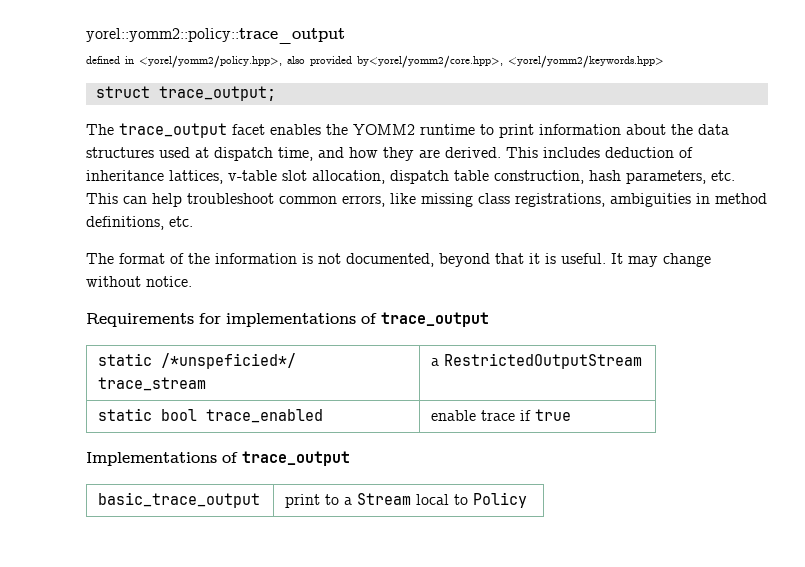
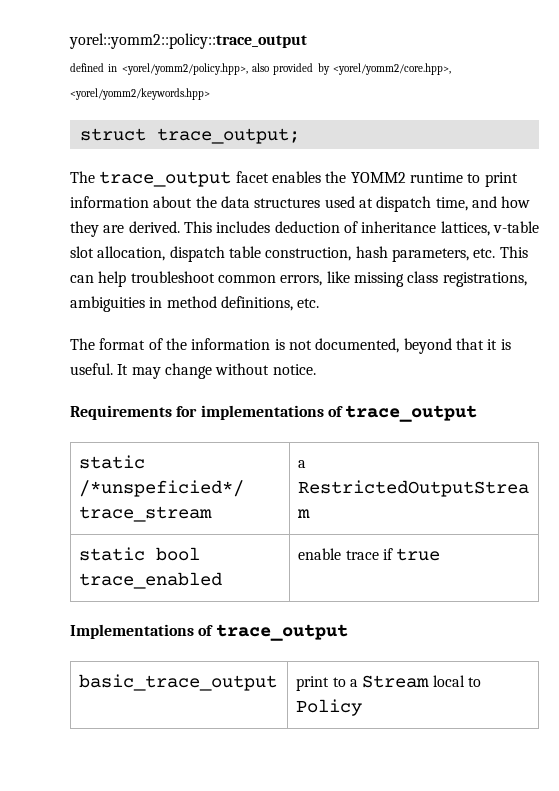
[357,55,503,68] by<yorel/yomm2/core.hpp>, -> [317,63,451,75] by <yorel/yomm2/core.hpp>,

